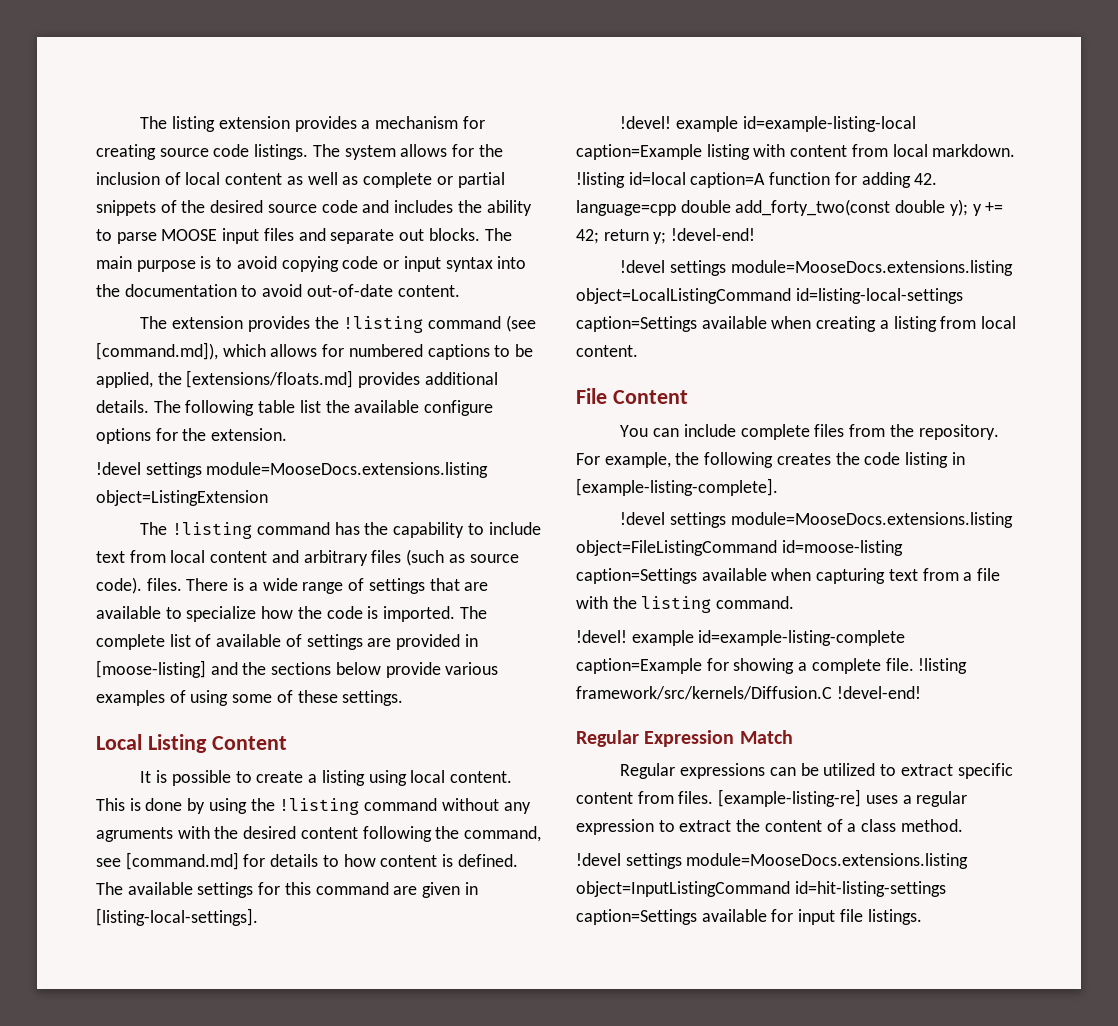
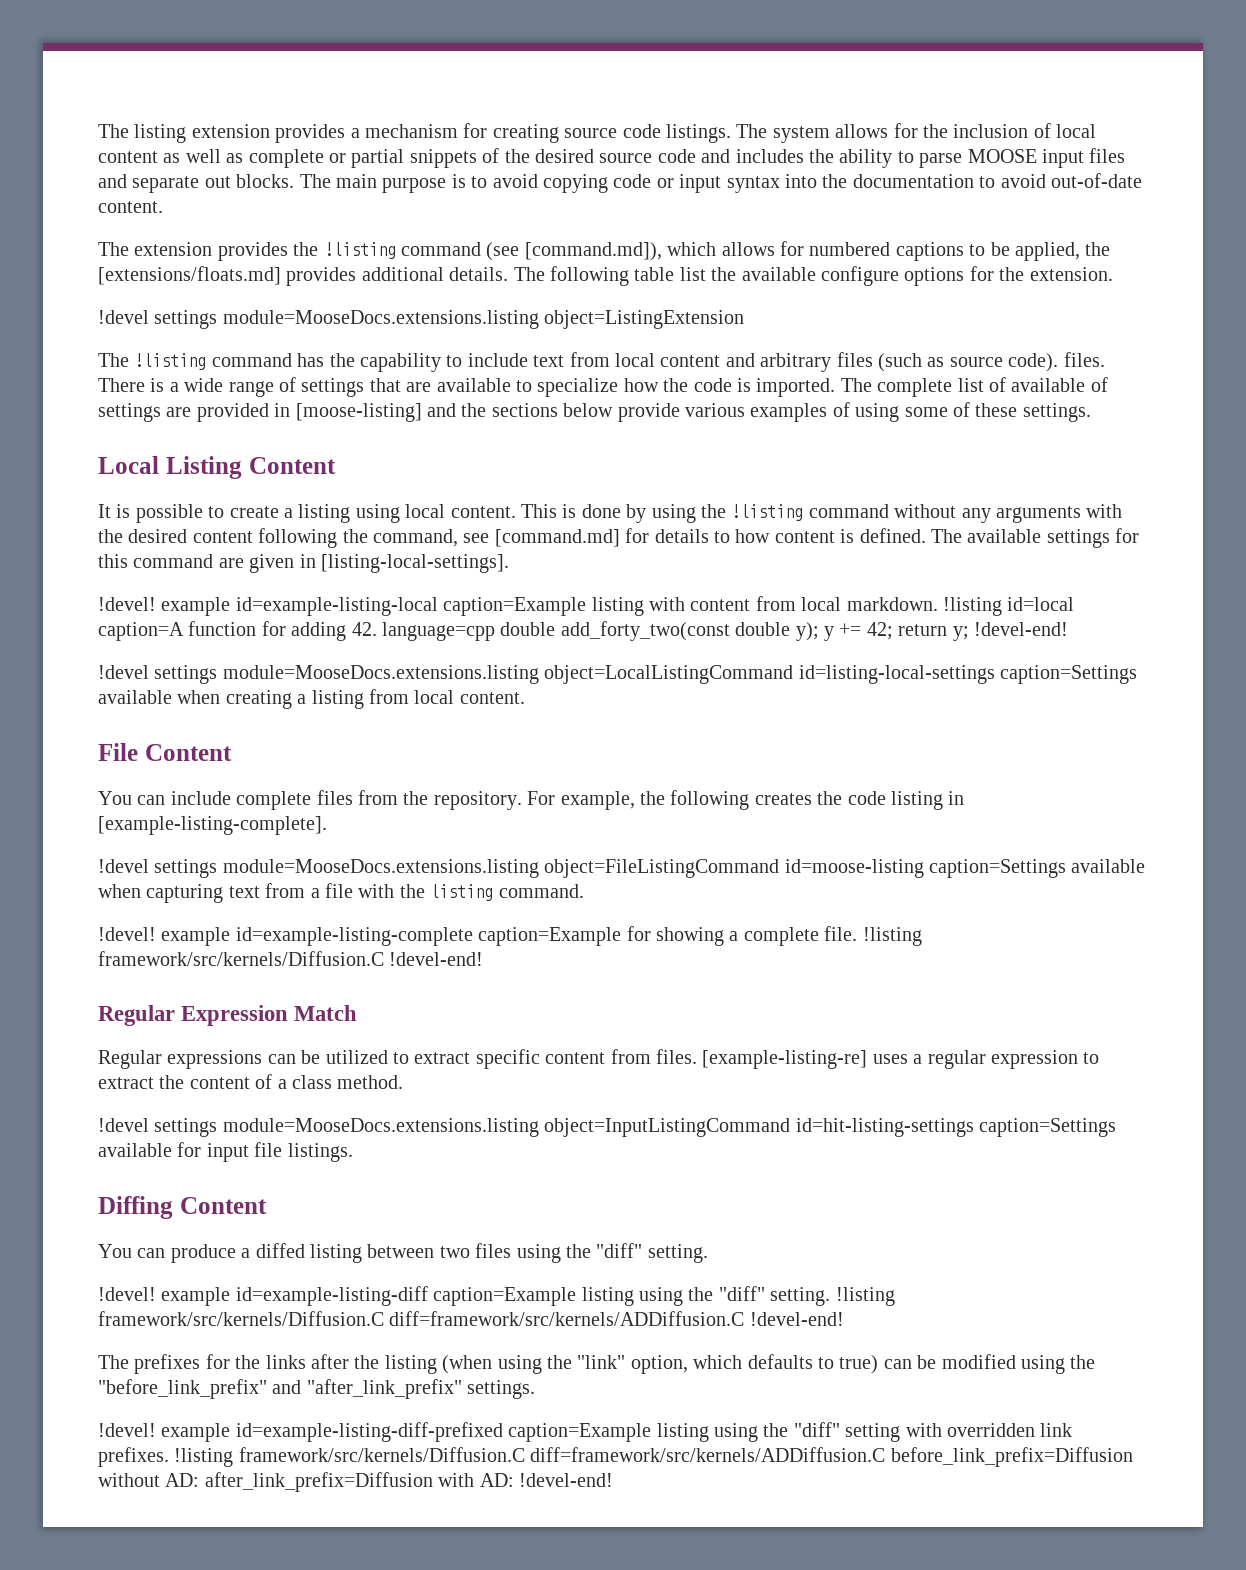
[96,827,173,842] agruments -> [995,506,1081,523] arguments
(922, 917) none -> [98,1196,267,1219] [98,1243,708,1263] [98,1286,895,1306] [98,1311,844,1326] [98,1354,1096,1374] [98,1379,536,1399] [98,1422,1073,1442] [98,1447,1133,1467] [98,1472,613,1492] // Diffing Content // You can produce a diffed listing between two files using the "diff" setting. // !devel! example id=example-listing-diff caption=Example listing using the "diff" setting. !listing framework/src/kernels/Diffusion.C diff=framework/src/kernels/ADDiffusion.C !devel-end! // The prefixes for the links after the listing (when using the "link" option, which defaults to true) can be modified using the "before_link_prefix" and "after_link_prefix" settings. // !devel! example id=example-listing-diff-prefixed caption=Example listing using the "diff" setting with overridden link prefixes. !listing framework/src/kernels/Diffusion.C diff=framework/src/kernels/ADDiffusion.C before_link_prefix=Diffusion without AD: after_link_prefix=Diffusion with AD: !devel-end!

